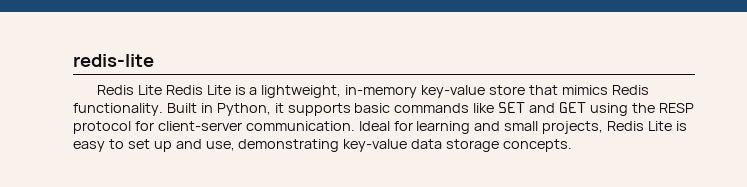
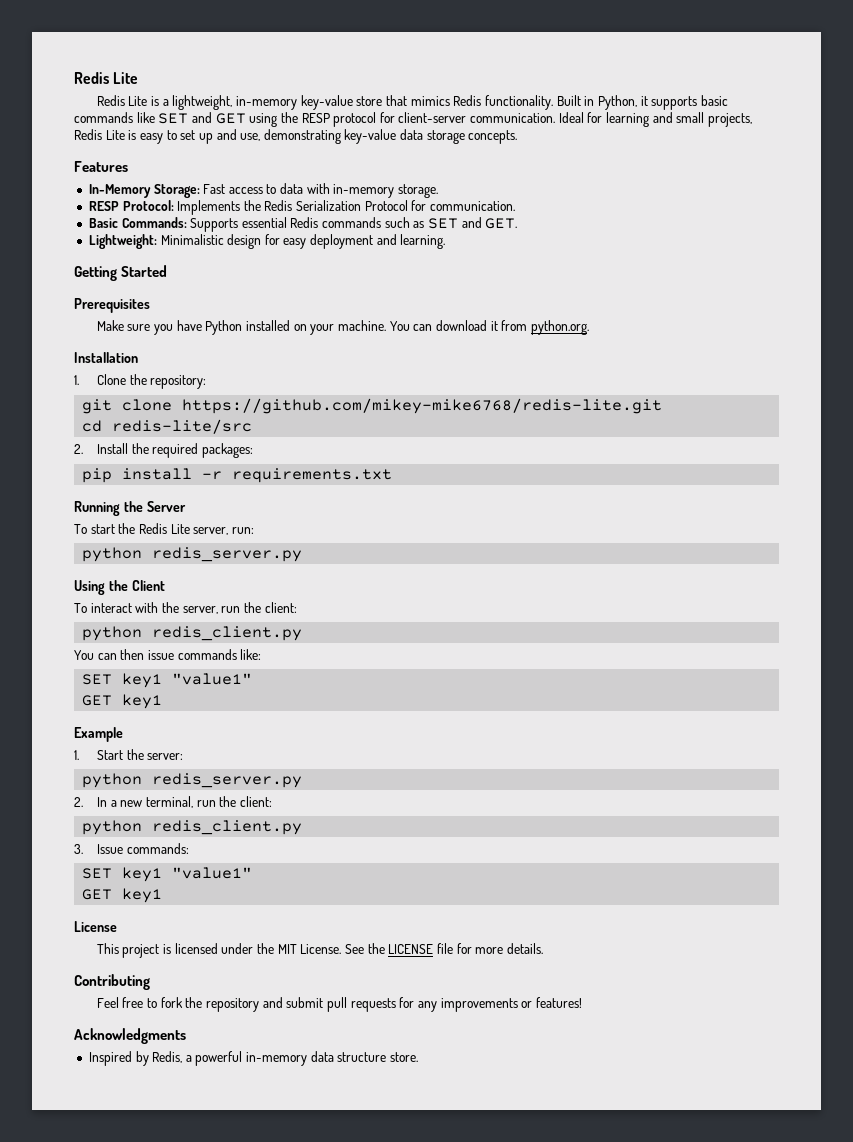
[73,54,154,67] [96,85,162,95] redis-lite // Redis Lite -> [74,72,139,84] Redis Lite //
(573, 145) none -> [74,161,128,172] [88,183,438,198] [88,200,516,215] [88,217,518,232] [88,234,446,249] [74,265,168,281] [74,298,150,313] [96,320,589,335] [74,352,138,363] [74,374,207,389] [82,398,663,414] [82,419,253,434] [74,443,253,458] [82,468,393,483] [74,501,186,516] [74,523,254,535] [82,547,303,562] [74,580,165,595] [74,602,297,614] [82,626,303,641] [74,649,262,660] [82,673,253,688] [82,694,163,709] [74,727,123,742] [74,749,184,760] [82,773,303,788] [74,796,272,808] [82,820,303,835] [74,843,189,854] [82,867,253,882] [82,888,163,903] [74,921,117,932] [96,943,543,958] [74,974,150,990] [96,997,582,1012] [74,1028,186,1044] [88,1051,419,1066] // Features // In-Memory Storage: Fast access to data with in-memory storage. // RESP Protocol: Implements the Redis Serialization Protocol for communication. // Basic Commands: Supports essential Redis commands such as SET and GET. // Lightweight: Minimalistic design for easy deployment and learning. // Getting Started // Prerequisites // Make sure you have Python installed on your machine. You can download it from python.org. // Installation // 1. Clone the repository: // git clone https://github.com/mikey-mike6768/redis-lite.git // cd redis-lite/src // 2. Install the required packages: // pip install -r requirements.txt // Running the Server // To start the Redis Lite server, run: // python redis_server.py // Using the Client // To interact with the server, run the client: // python redis_client.py // You can then issue commands like: // SET key1 "value1" // GET key1 // Example // 1. Start the server: // python redis_server.py // 2. In a new terminal, run the client: // python redis_client.py // 3. Issue commands: // SET key1 "value1" // GET key1 // License // This project is licensed under the MIT License. See the LICENSE file for more details. // Contributing // Feel free to fork the repository and submit pull requests for any improvements or features! // Acknowledgments // Inspired by Redis, a powerful in-memory data structure store.

